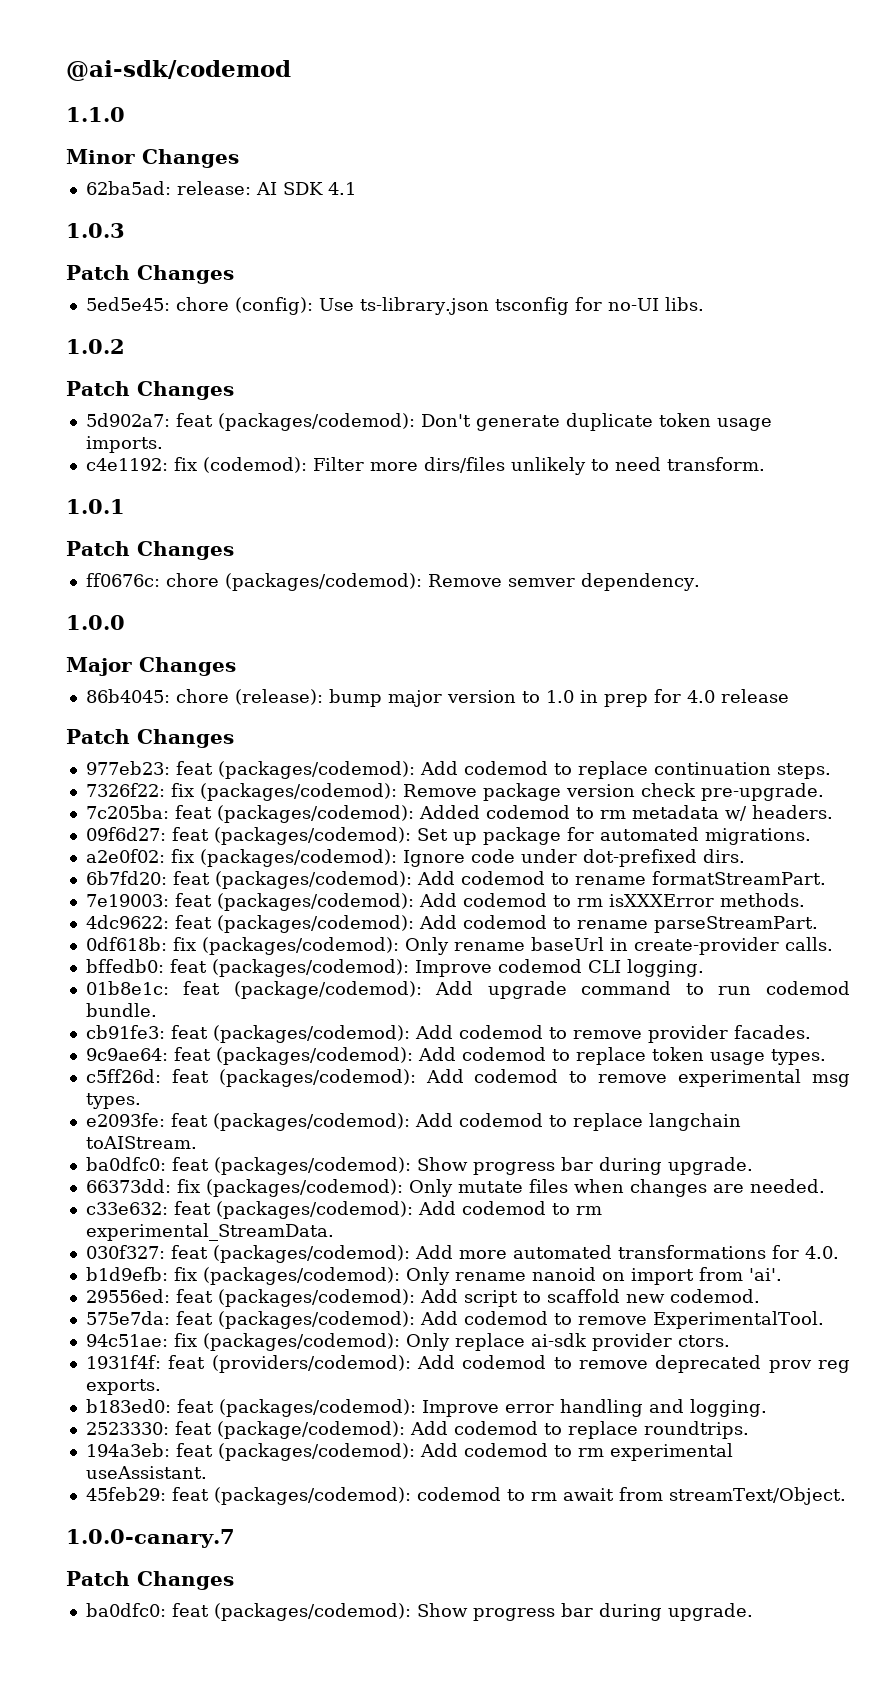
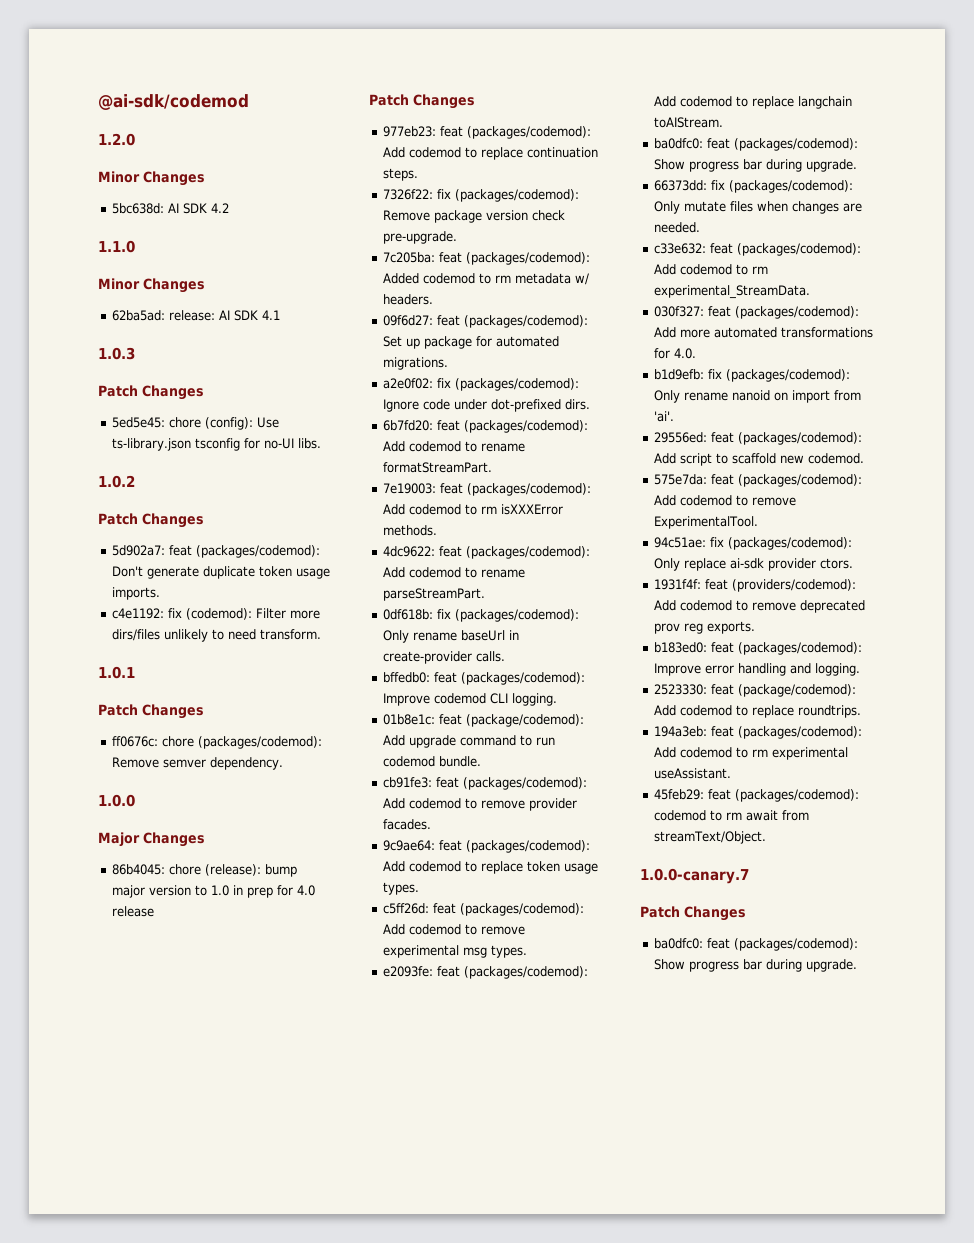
(291, 70) none -> [98,133,135,146] [98,171,205,186] [112,203,230,214] // 1.2.0 // Minor Changes // 5bc638d: AI SDK 4.2

